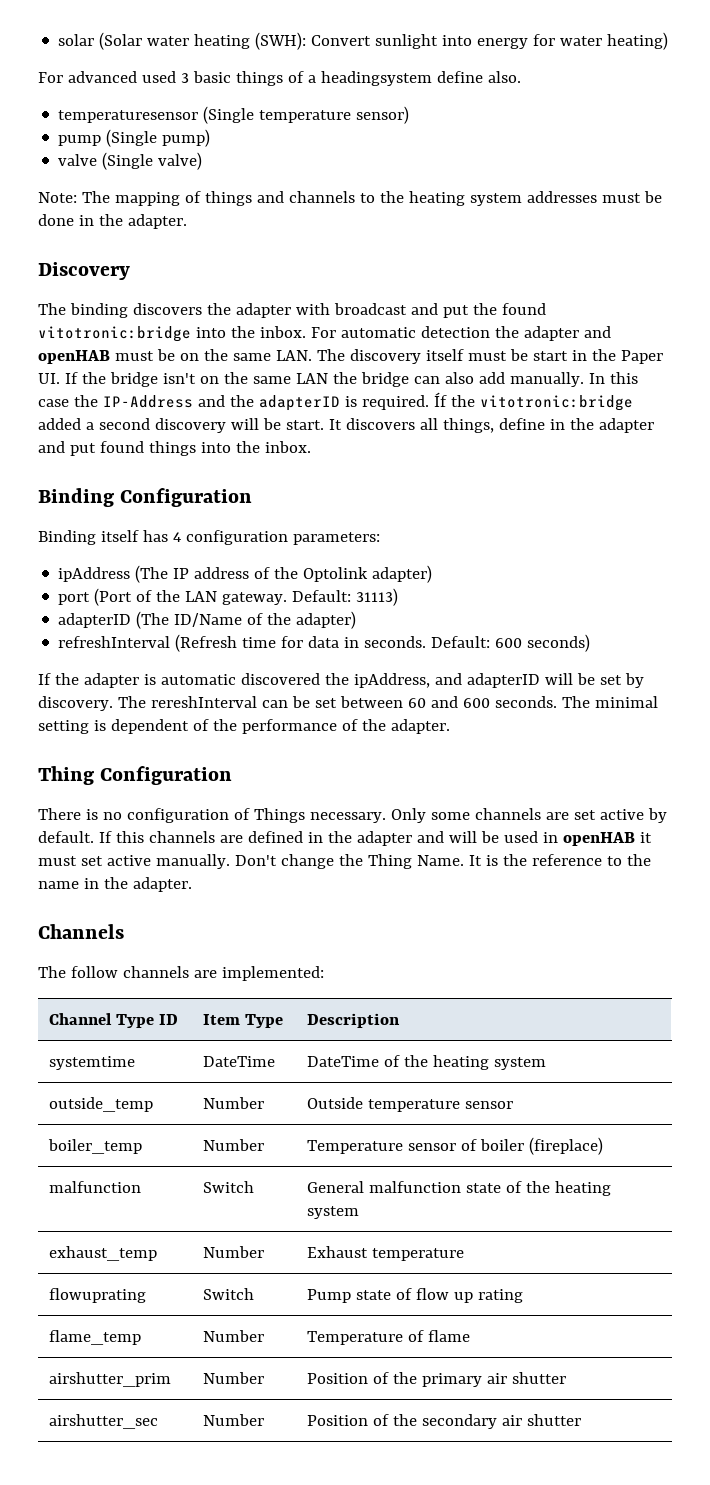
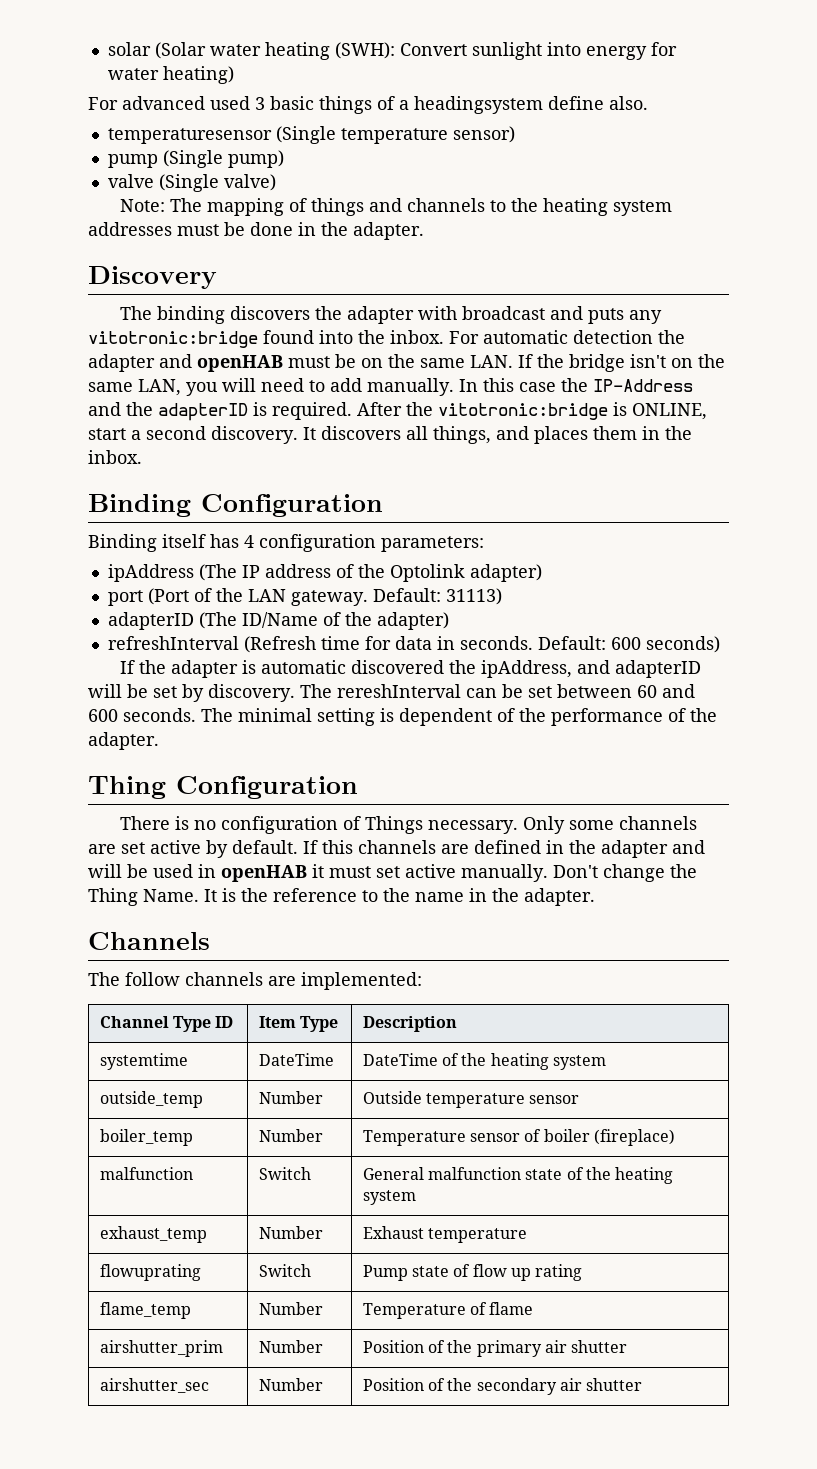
[442,303,546,318] [38,326,191,342] put the found vitotronic:bridge -> [588,308,663,324] [88,330,314,348] puts any vitotronic:bridge found
[316,349,663,364] [38,373,60,384] The discovery itself must be start in the Paper UI. -> (513, 361) none
[295,372,474,387] LAN the bridge can also -> [138,378,325,396] LAN, you will need to
[433,392,447,407] Íf -> [357,402,402,416] After
[38,418,654,433] [38,441,231,456] added a second discovery will be start. It discovers all things, define in the adapter and put found things into -> [613,402,707,420] [88,426,660,444] is ONLINE, start a second discovery. It discovers all things, and places them in

